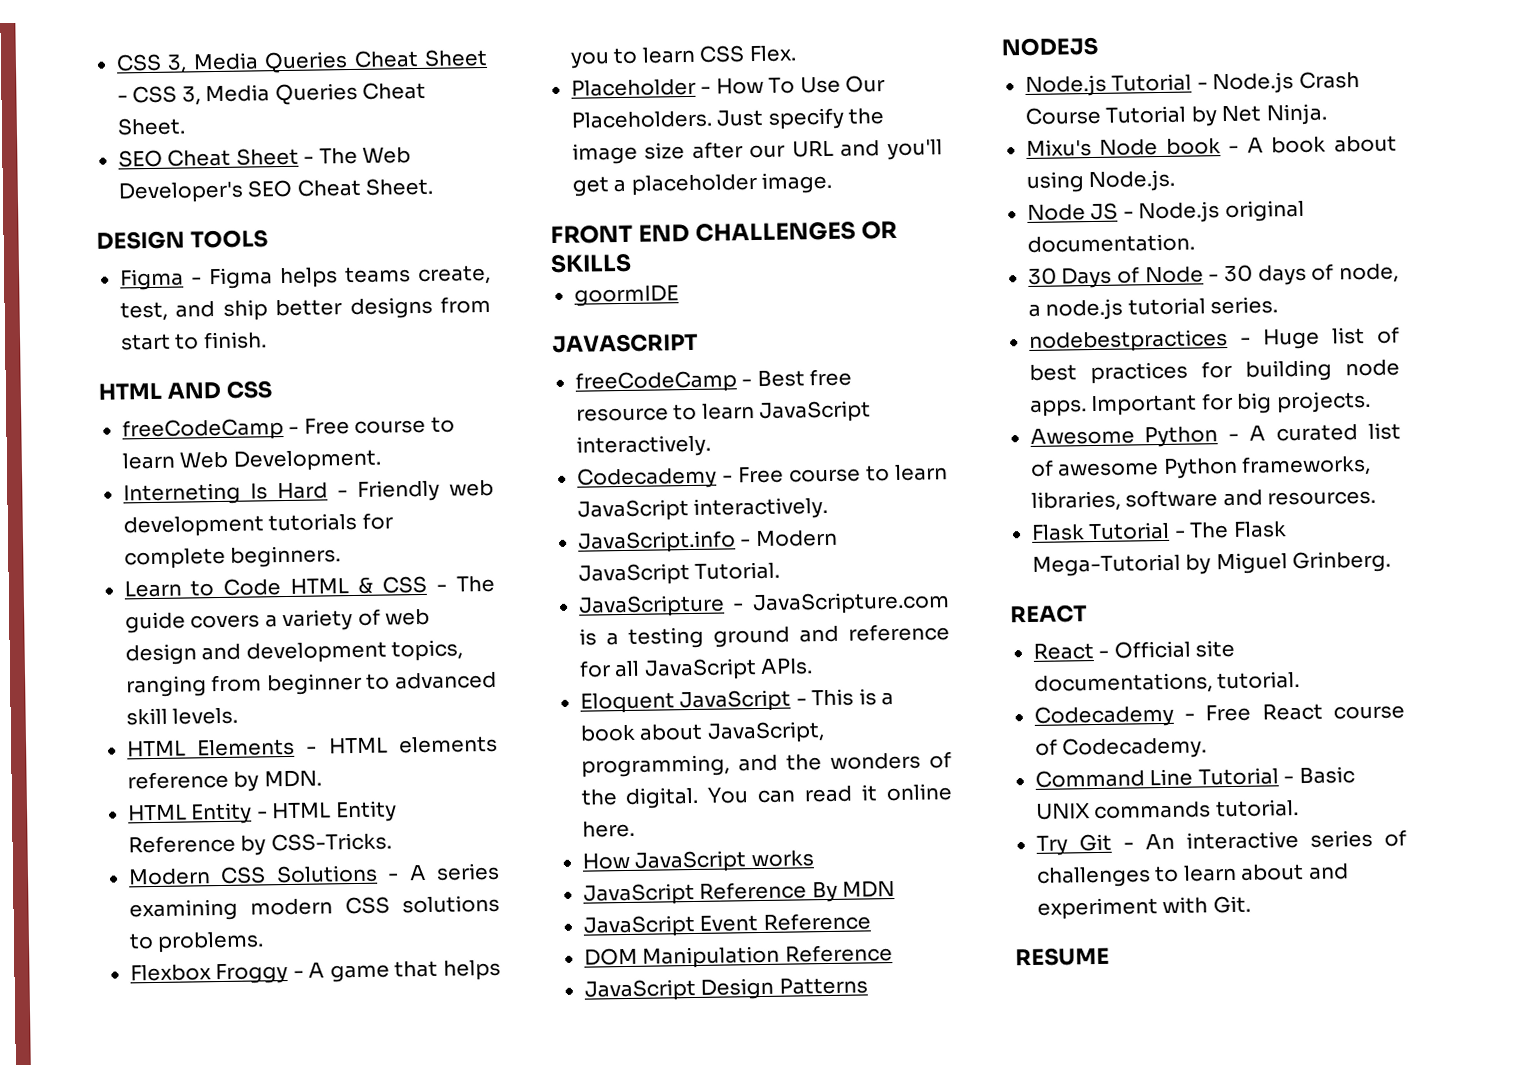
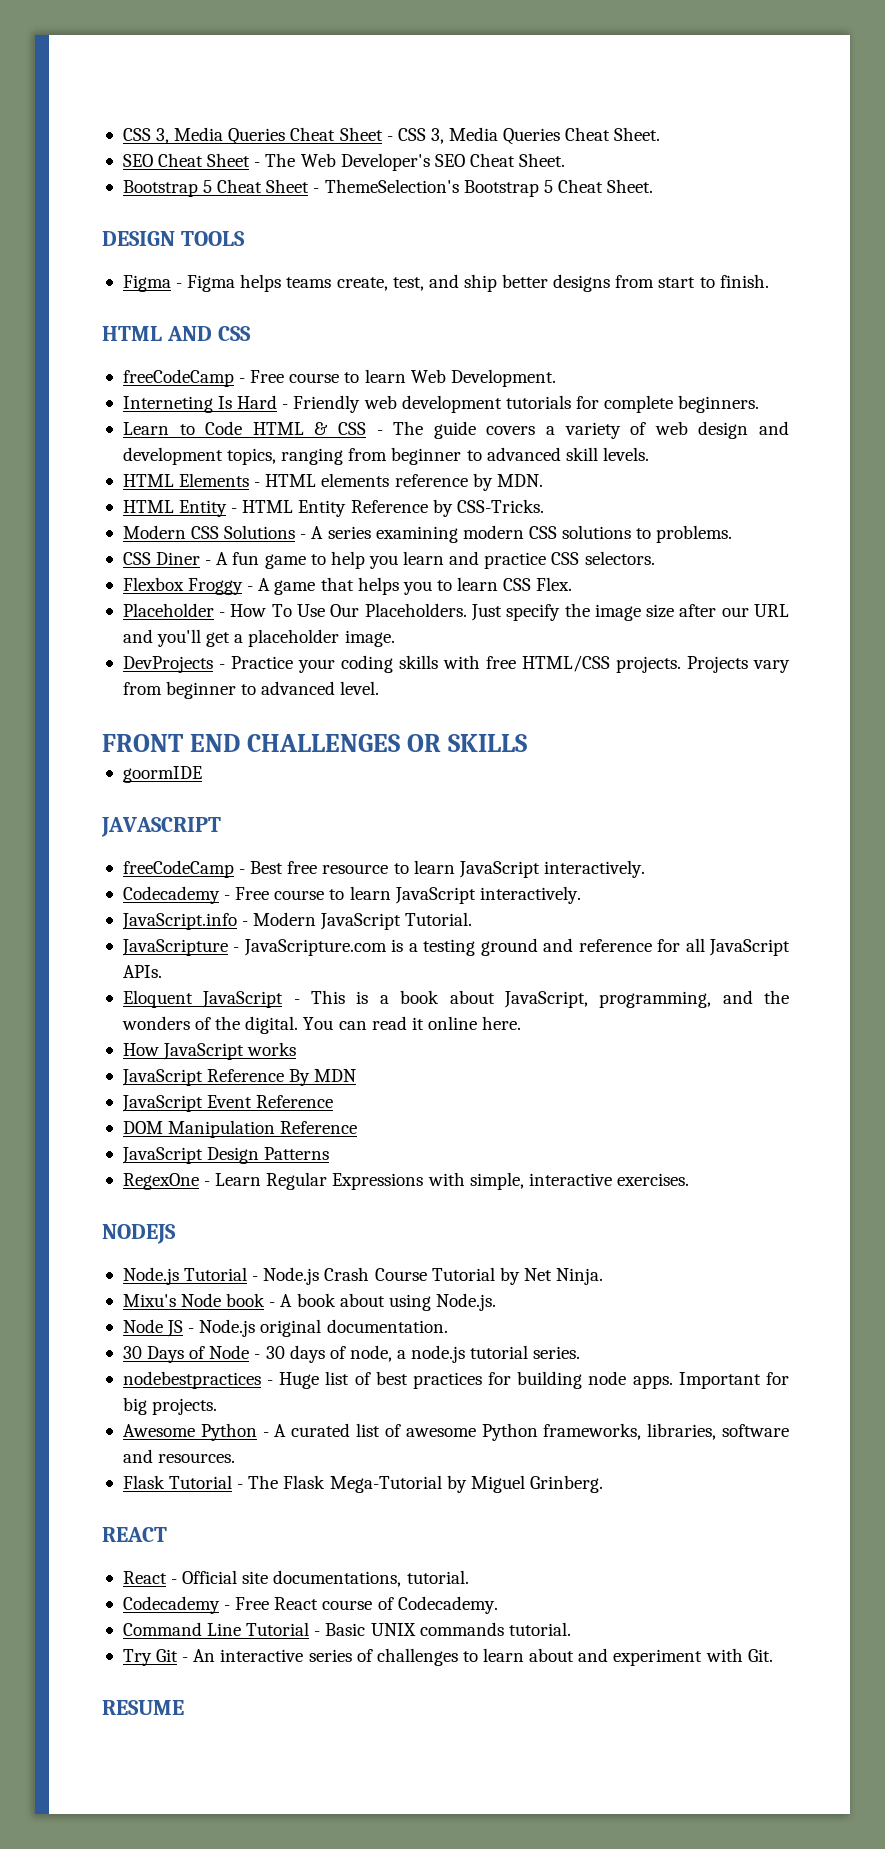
(434, 186) none -> [122,179,654,197] // Bootstrap 5 Cheat Sheet - ThemeSelection's Bootstrap 5 Cheat Sheet.
(265, 942) none -> [122,551,655,569] // CSS Diner - A fun game to help you learn and practice CSS selectors.
(833, 182) none -> [122,655,790,673] [122,681,380,699] // DevProjects - Practice your coding skills with free HTML/CSS projects. Projects vary from beginner to advanced level.
(868, 985) none -> [122,1172,689,1190] // RegexOne - Learn Regular Expressions with simple, interactive exercises.

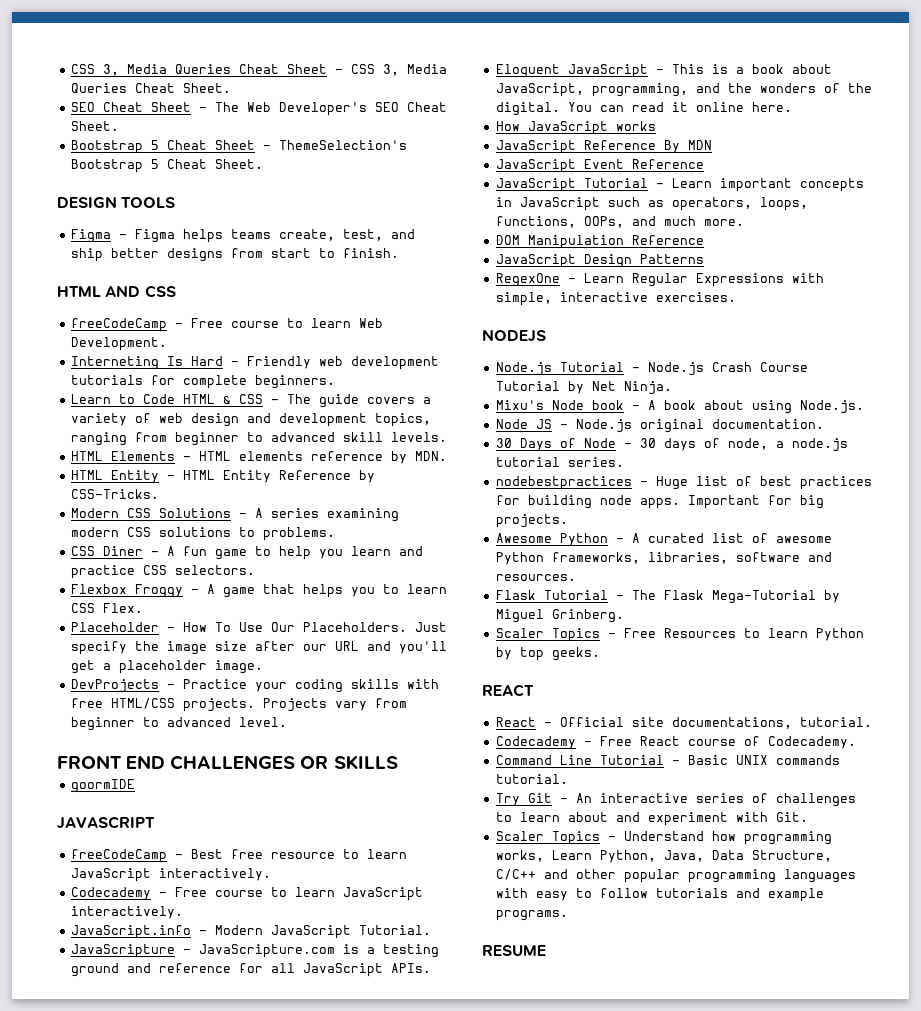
(334, 1101) none -> [495,178,864,192] [495,197,808,211] [495,216,744,228] // JavaScript Tutorial - Learn important concepts in JavaScript such as operators, loops, functions, OOPs, and much more.
(603, 1484) none -> [495,628,864,642] [495,647,600,661] // Scaler Topics - Free Resources to learn Python by top geeks.
(773, 1655) none -> [495,831,832,845] [495,850,832,863] [495,869,856,883] [495,888,824,902] [495,910,568,921] // Scaler Topics - Understand how programming works, Learn Python, Java, Data Structure, C/C++ and other popular programming languages with easy to follow tutorials and example programs.

